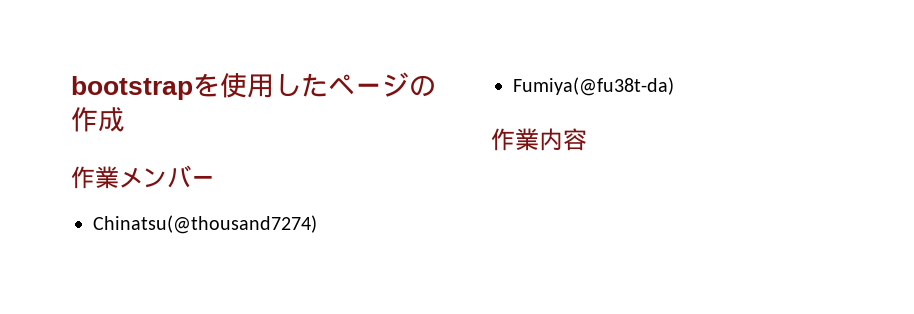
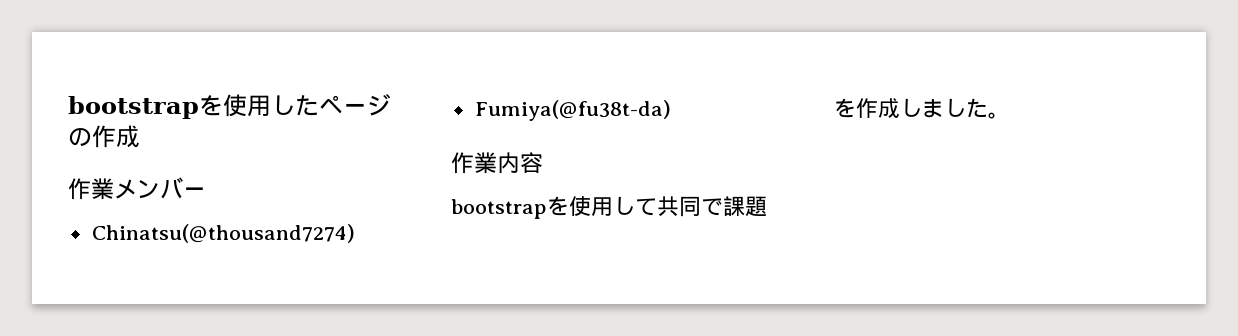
(587, 139) none -> [451,196,767,219] [834,98,1010,119] // bootstrapを使用して共同で課題を作成しました。

